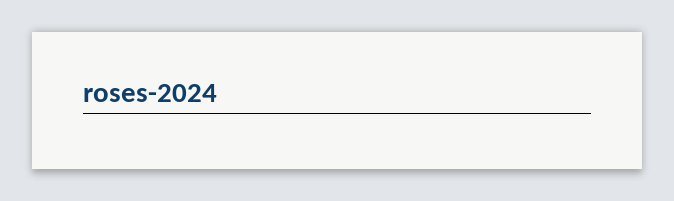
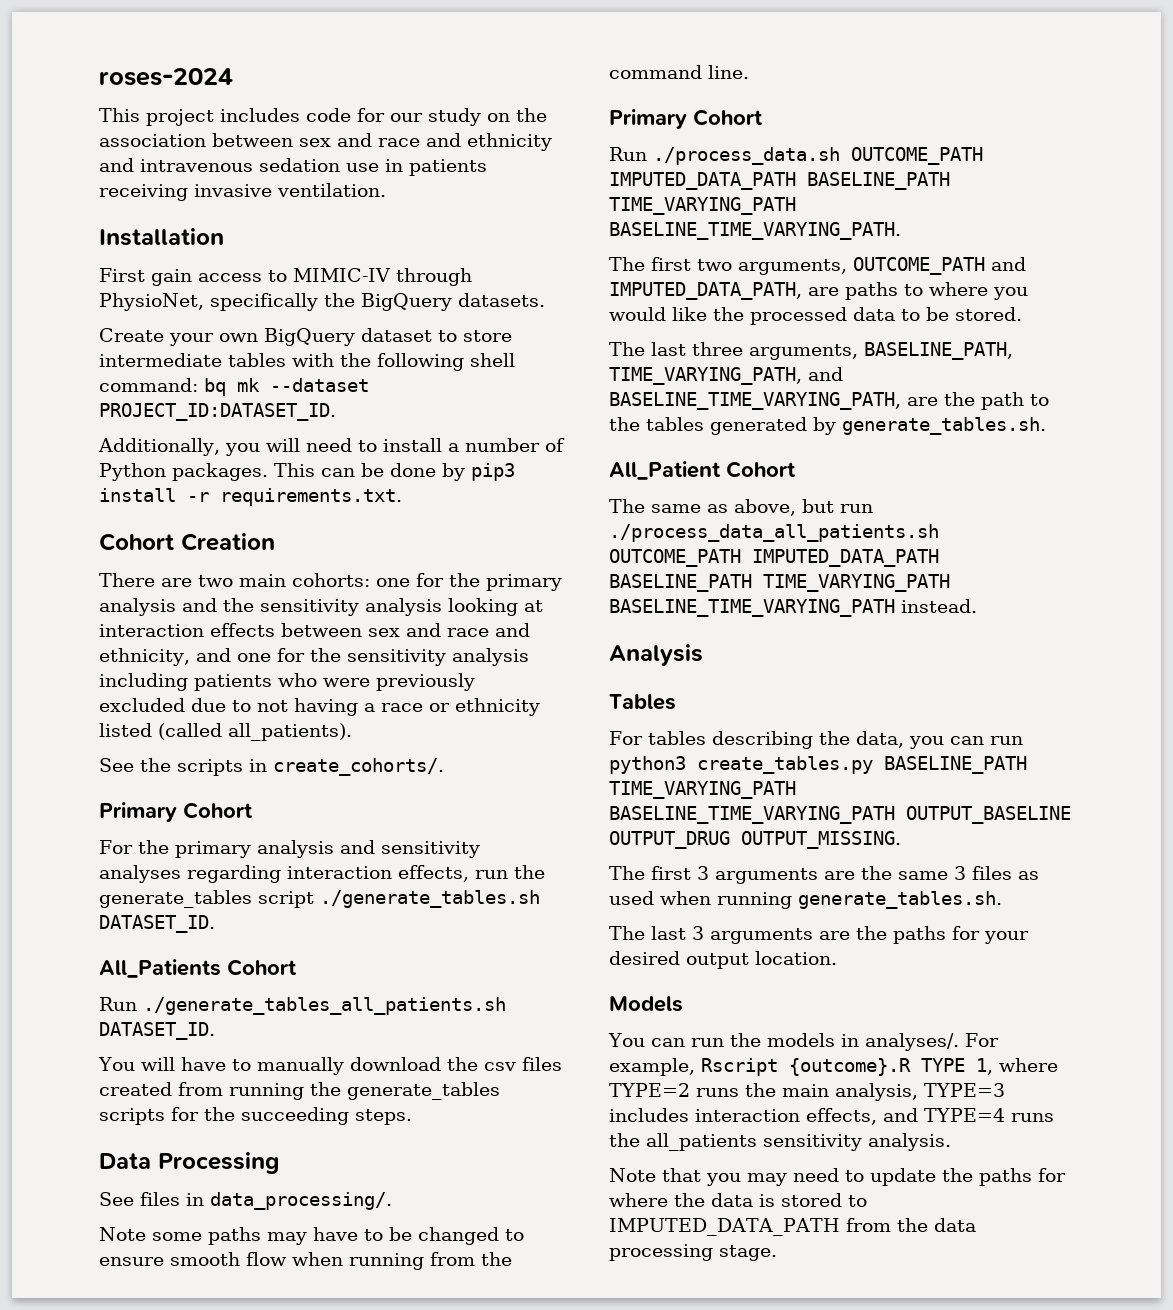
(217, 93) none -> [99,108,547,126] [99,133,552,151] [99,158,487,176] [99,183,386,201] [99,228,224,246] [99,268,472,286] [99,293,545,311] [99,328,512,346] [99,353,515,371] [99,378,369,396] [99,403,336,421] [98,438,565,456] [99,463,515,481] [99,488,402,506] [99,533,275,551] [99,573,562,591] [99,598,543,616] [99,623,530,637] [99,648,529,666] [99,673,475,691] [99,698,540,716] [99,723,352,741] [99,758,444,776] [99,802,253,822] [99,840,480,858] [99,865,545,883] [99,890,540,908] [99,915,215,933] [99,959,297,978] [99,997,506,1015] [99,1022,215,1040] [98,1057,562,1075] [99,1082,500,1100] [99,1107,412,1125] [99,1152,279,1174] [99,1192,392,1210] [99,1227,524,1245] [99,1252,512,1270] [609,65,749,79] [609,109,763,129] [609,147,983,165] [609,172,950,190] [609,197,796,215] [609,222,901,240] [609,257,1026,275] [609,282,1028,300] [609,307,1022,325] [609,342,1013,360] [609,367,843,385] [609,392,1049,410] [609,417,1046,435] [609,461,796,480] [609,499,873,516] [609,524,939,542] [609,549,939,567] [609,574,950,592] [609,599,977,617] [609,644,703,666] [609,694,676,710] [609,731,1023,749] [609,756,1027,774] [609,781,796,799] [609,806,1071,824] [609,831,901,849] [609,866,1039,884] [609,891,1002,909] [609,926,1029,944] [609,951,837,969] [609,996,683,1012] [608,1033,999,1051] [609,1058,1058,1076] [609,1083,1005,1101] [609,1108,1054,1125] [609,1133,951,1151] [609,1168,1066,1186] [609,1193,867,1207] [609,1218,976,1236] [609,1244,777,1261] // This project includes code for our study on the association between sex and race and ethnicity and intravenous sedation use in patients receiving invasive ventilation. // Installation // First gain access to MIMIC-IV through PhysioNet, specifically the BigQuery datasets. // Create your own BigQuery dataset to store intermediate tables with the following shell command: bq mk --dataset PROJECT_ID:DATASET_ID. // Additionally, you will need to install a number of Python packages. This can be done by pip3 install -r requirements.txt. // Cohort Creation // There are two main cohorts: one for the primary analysis and the sensitivity analysis looking at interaction effects between sex and race and ethnicity, and one for the sensitivity analysis including patients who were previously excluded due to not having a race or ethnicity listed (called all_patients). // See the scripts in create_cohorts/. // Primary Cohort // For the primary analysis and sensitivity analyses regarding interaction effects, run the generate_tables script ./generate_tables.sh DATASET_ID. // All_Patients Cohort // Run ./generate_tables_all_patients.sh DATASET_ID. // You will have to manually download the csv files created from running the generate_tables scripts for the succeeding steps. // Data Processing // See files in data_processing/. // Note some paths may have to be changed to ensure smooth flow when running from the command line. // Primary Cohort // Run ./process_data.sh OUTCOME_PATH IMPUTED_DATA_PATH BASELINE_PATH TIME_VARYING_PATH BASELINE_TIME_VARYING_PATH. // The first two arguments, OUTCOME_PATH and IMPUTED_DATA_PATH, are paths to where you would like the processed data to be stored. // The last three arguments, BASELINE_PATH, TIME_VARYING_PATH, and BASELINE_TIME_VARYING_PATH, are the path to the tables generated by generate_tables.sh. // All_Patient Cohort // The same as above, but run ./process_data_all_patients.sh OUTCOME_PATH IMPUTED_DATA_PATH BASELINE_PATH TIME_VARYING_PATH BASELINE_TIME_VARYING_PATH instead. // Analysis // Tables // For tables describing the data, you can run python3 create_tables.py BASELINE_PATH TIME_VARYING_PATH BASELINE_TIME_VARYING_PATH OUTPUT_BASELINE OUTPUT_DRUG OUTPUT_MISSING. // The first 3 arguments are the same 3 files as used when running generate_tables.sh. // The last 3 arguments are the paths for your desired output location. // Models // You can run the models in analyses/. For example, Rscript {outcome}.R TYPE 1, where TYPE=2 runs the main analysis, TYPE=3 includes interaction effects, and TYPE=4 runs the all_patients sensitivity analysis. // Note that you may need to update the paths for where the data is stored to IMPUTED_DATA_PATH from the data processing stage.

